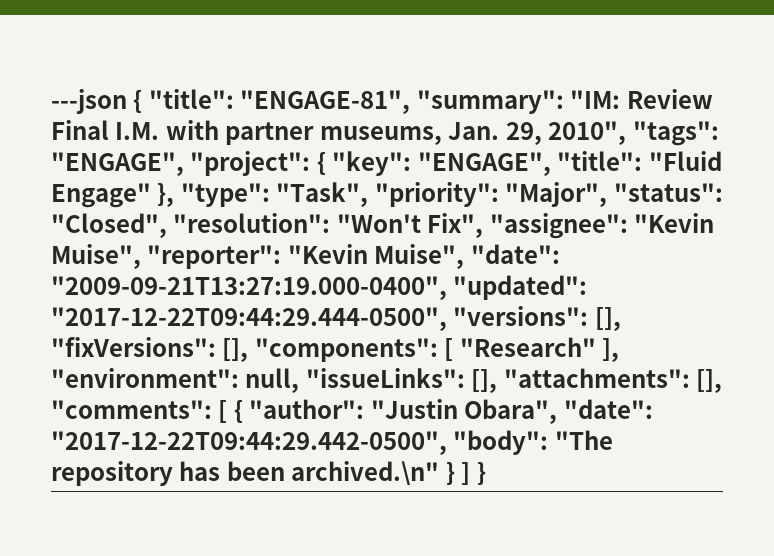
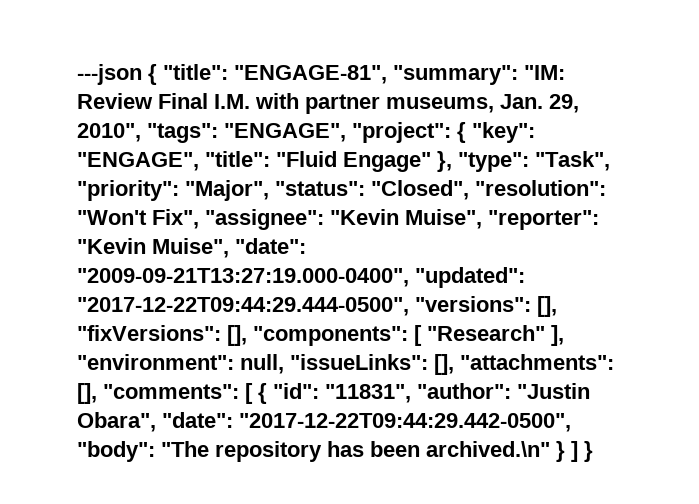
(243, 411) none -> [273,383,411,403] "id": "11831",

